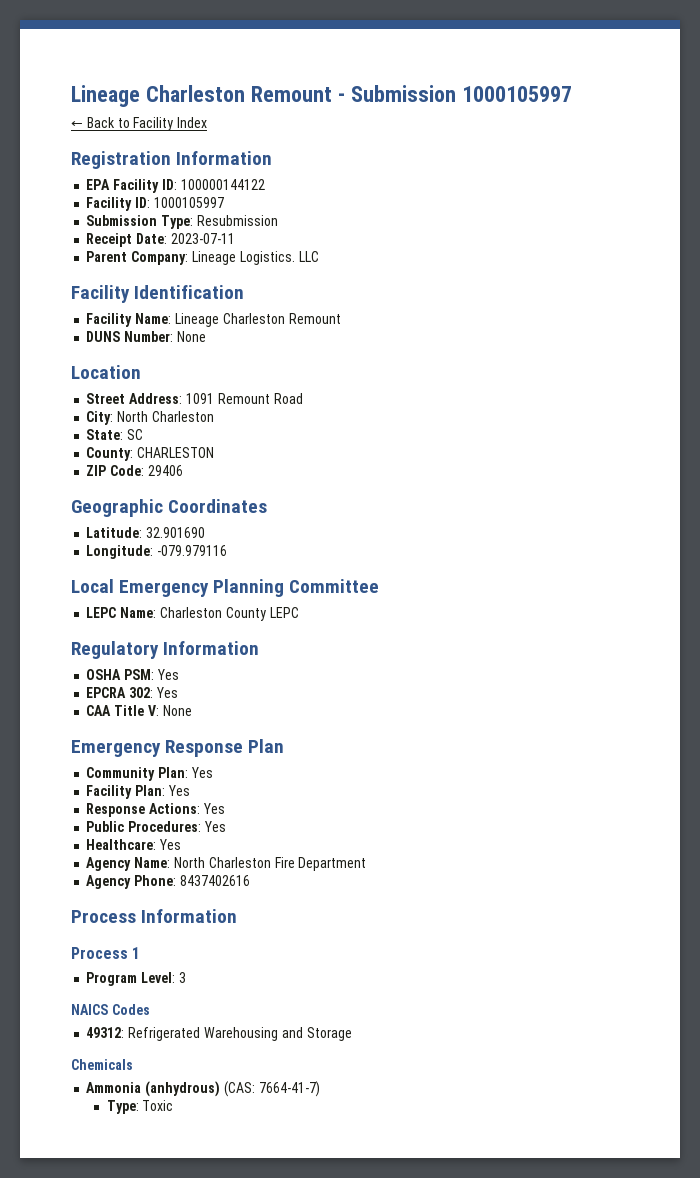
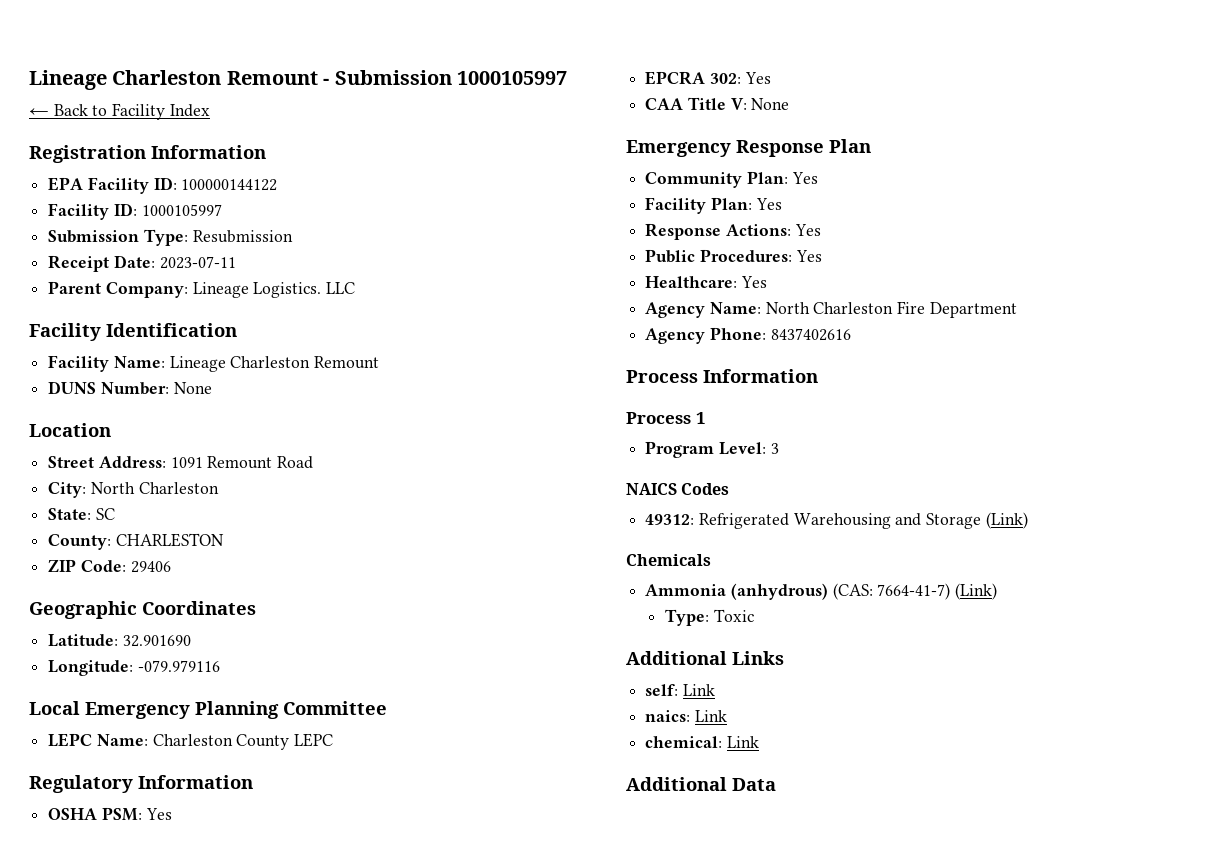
(352, 1034) none -> [985,512,1028,529] (Link)
(320, 1089) none -> [955,583,998,600] (Link)
(174, 1105) none -> [626,651,784,665] [645,684,715,696] [645,710,727,722] [645,736,759,748] [626,777,776,791] // Additional Links // self: Link // naics: Link // chemical: Link // Additional Data

